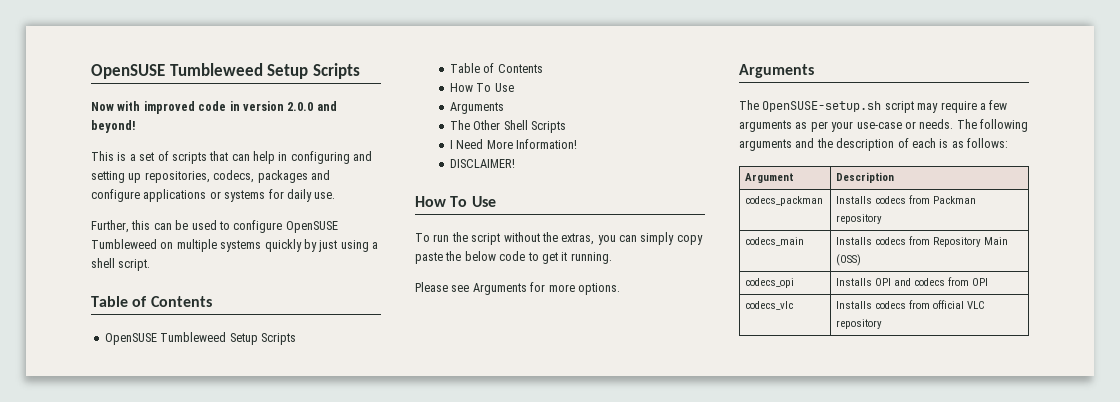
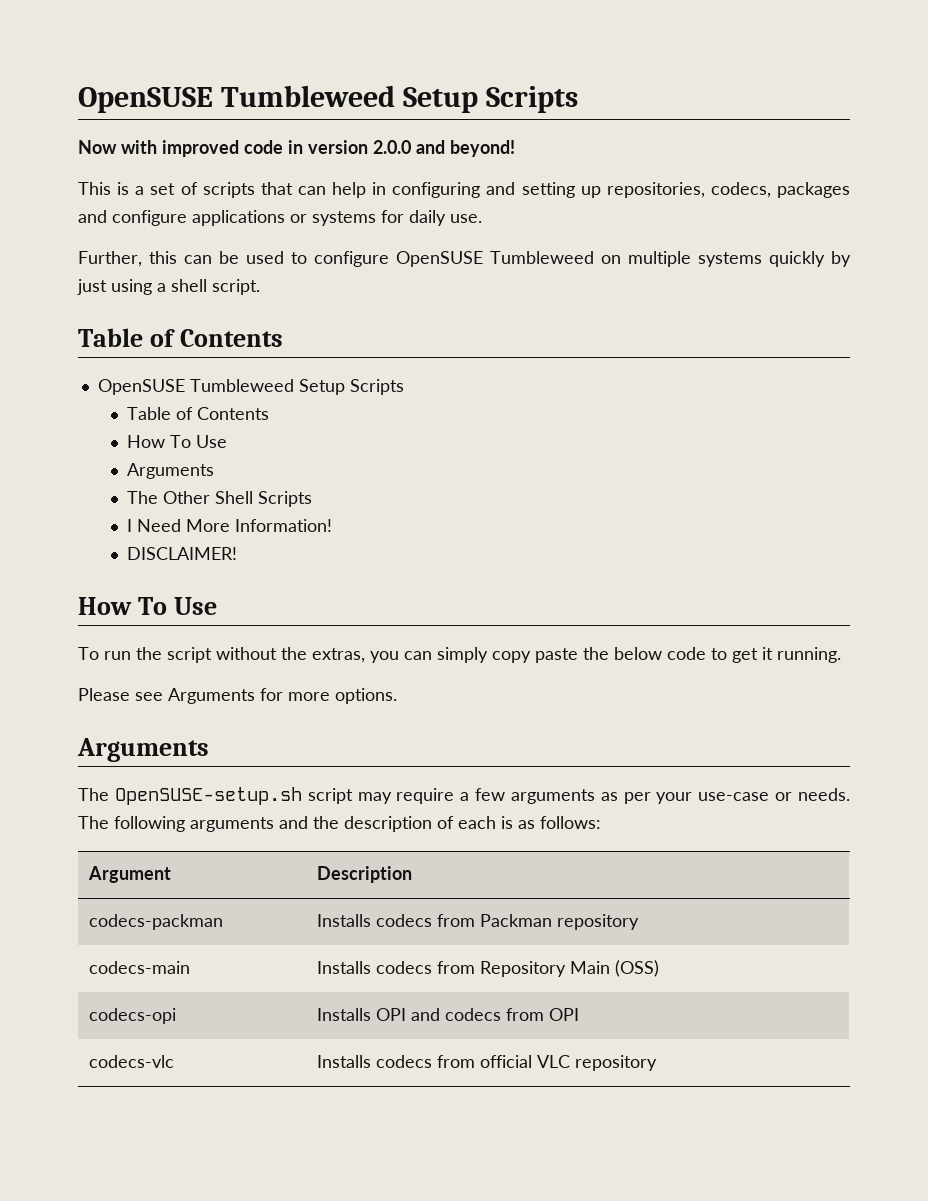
[745,196,824,206] codecs_packman -> [88,914,223,930] codecs-packman
[745,237,805,246] codecs_main -> [88,961,190,974] codecs-main
[745,278,795,288] codecs_opi -> [88,1008,176,1024] codecs-opi
[745,301,794,310] codecs_vlc -> [88,1055,174,1068] codecs-vlc

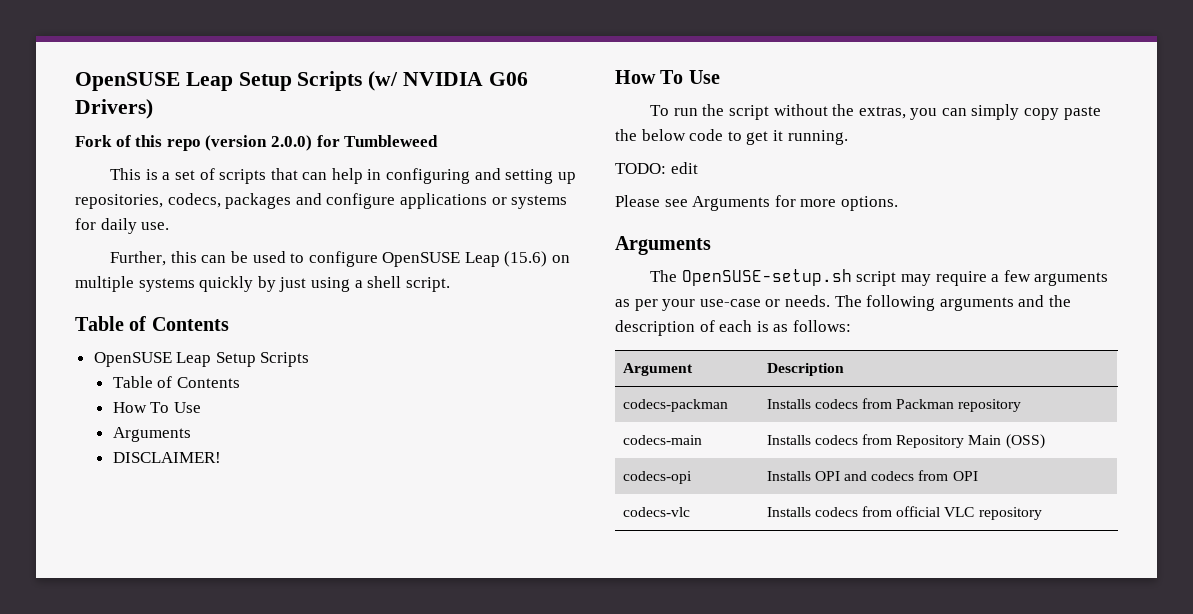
[78,85,578,113] [78,140,515,157] OpenSUSE Tumbleweed Setup Scripts // Now with improved code in version 2.0.0 and beyond! -> [75,71,528,91] [75,99,153,119] [75,135,439,151] OpenSUSE Leap Setup Scripts (w/ NVIDIA G06 Drivers) // Fork of this repo (version 2.0.0) for Tumbleweed
[490,251,594,264] Tumbleweed -> [464,251,548,267] Leap (15.6)
[189,379,294,392] Tumbleweed -> [176,352,212,367] Leap
[127,491,313,507] [127,519,333,532] // The Other Shell Scripts // I Need More Information! -> (191, 434) none
(841, 655) none -> [615,162,698,174] // TODO: edit

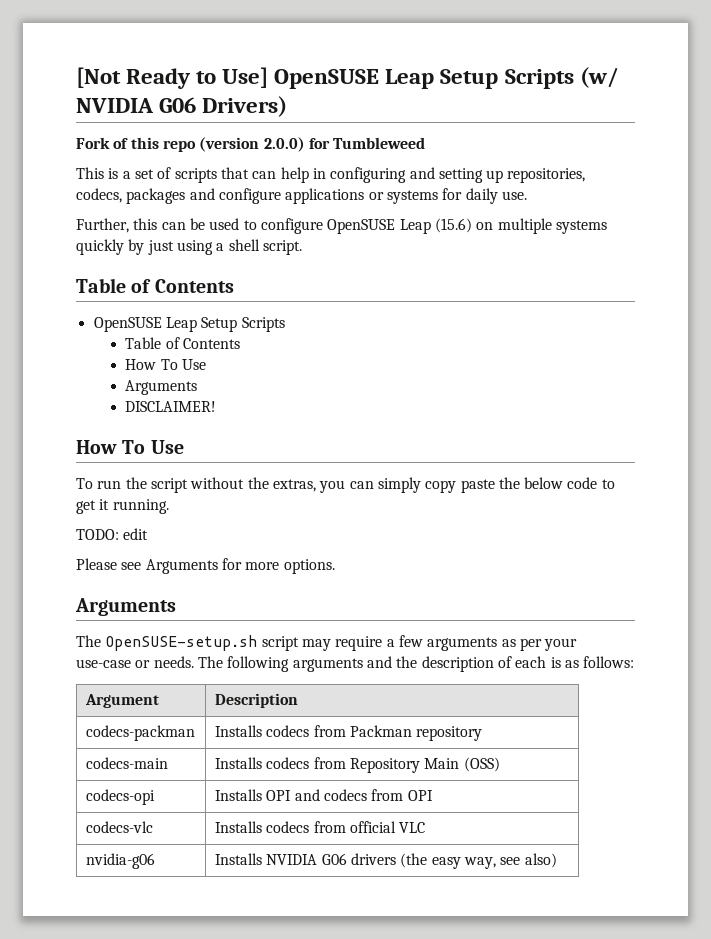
(75, 81) none -> [76,67,269,89] [Not Ready to Use]
[978,507,1042,520] repository -> [85,853,155,869] [214,853,557,869] // nvidia-g06 | Installs NVIDIA G06 drivers (the easy way, see also)

